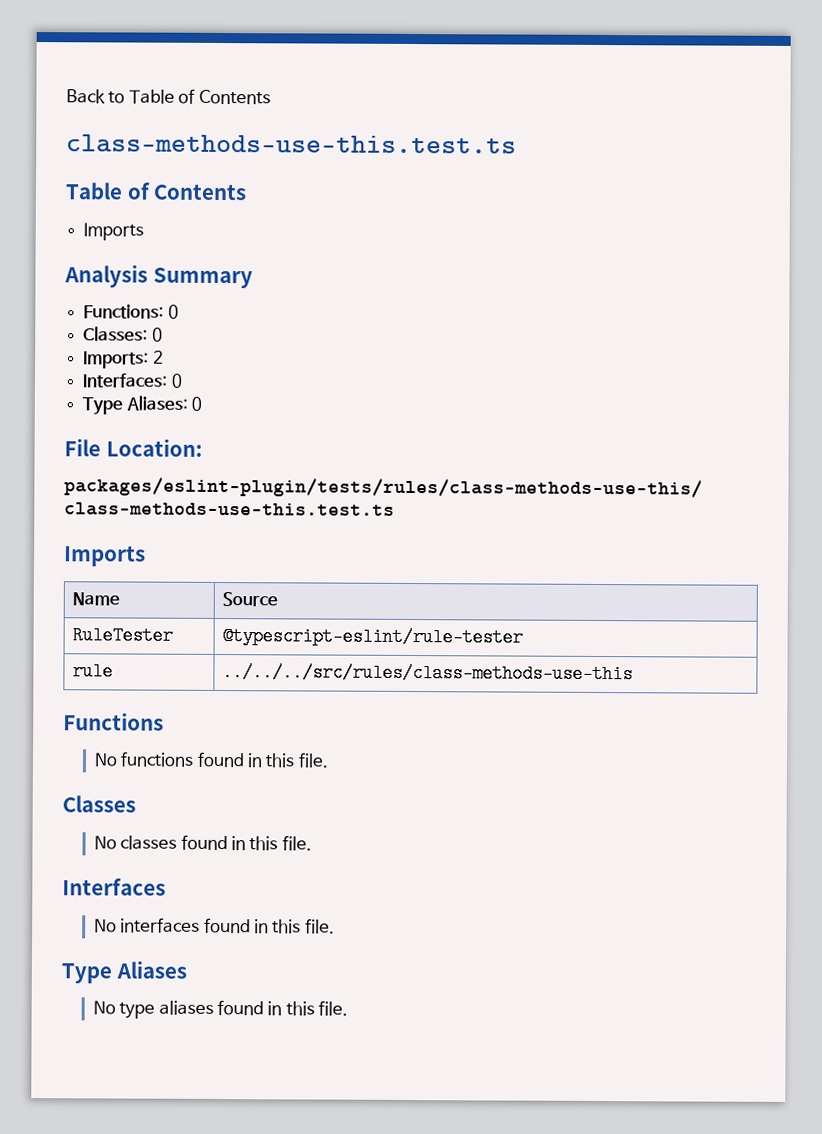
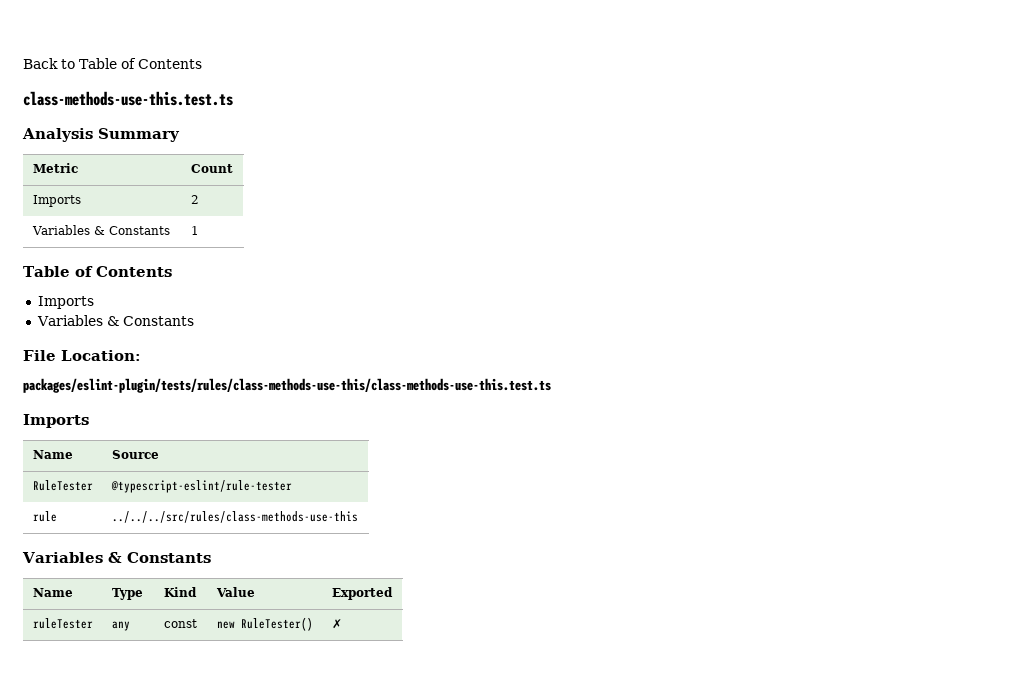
[65,182,248,201] [83,222,145,241] [64,264,253,289] [83,304,179,319] [83,326,163,342] [83,350,164,369] [82,373,183,388] [82,395,203,415] Table of Contents // Imports // Analysis Summary // Functions: 0 // Classes: 0 // Imports: 2 // Interfaces: 0 // Type Aliases: 0 -> [22,128,180,142] [32,163,78,173] [190,164,233,173] [32,195,81,207] [190,195,199,204] [31,225,171,235] [190,226,199,235] [23,266,172,277] [37,296,94,309] [36,315,194,326] Analysis Summary // Metric | Count // Imports | 2 // Variables & Constants | 1 // Table of Contents // Imports // Variables & Constants
[63,712,164,731] [93,751,329,768] [62,795,136,813] [93,834,312,851] [62,878,166,896] [93,917,335,934] [61,960,187,984] [92,999,349,1019] Functions // No functions found in this file. // Classes // No classes found in this file. // Interfaces // No interfaces found in this file. // Type Aliases // No type aliases found in this file. -> [22,552,211,563] [32,588,73,597] [111,588,144,600] [163,587,197,597] [215,587,256,597] [331,587,393,600] [32,618,93,629] [111,621,130,631] [163,619,197,628] [216,617,313,631] [331,619,342,629] Variables & Constants // Name | Type | Kind | Value | Exported // ruleTester | any | const | new RuleTester() | ✗

